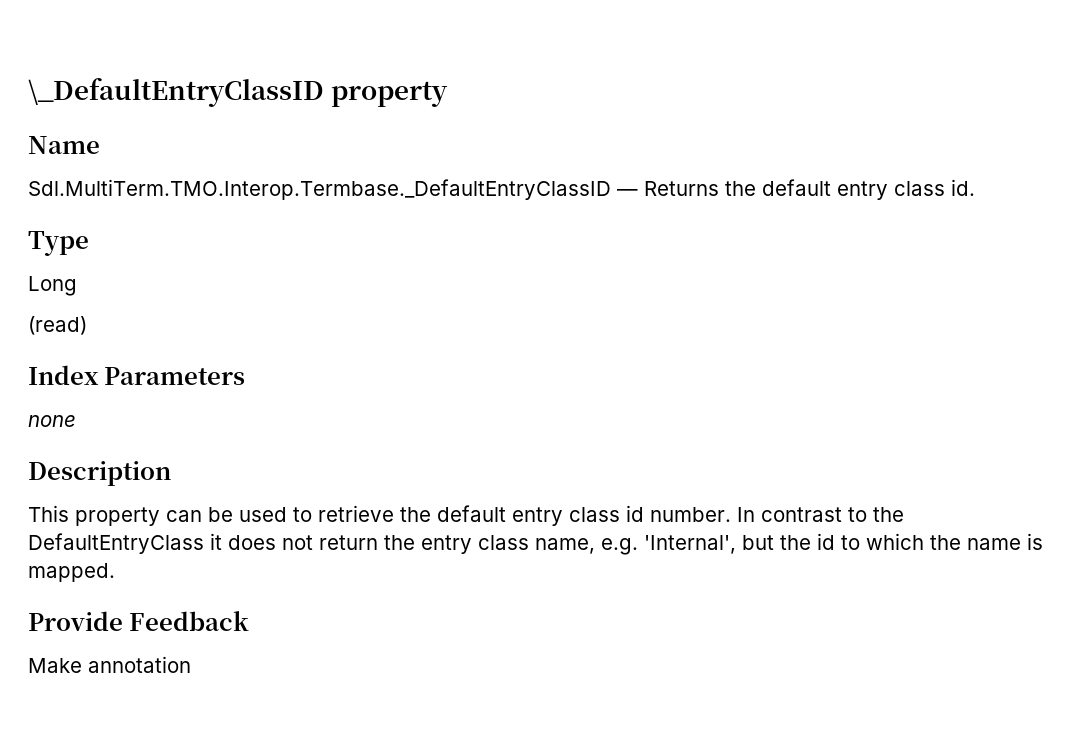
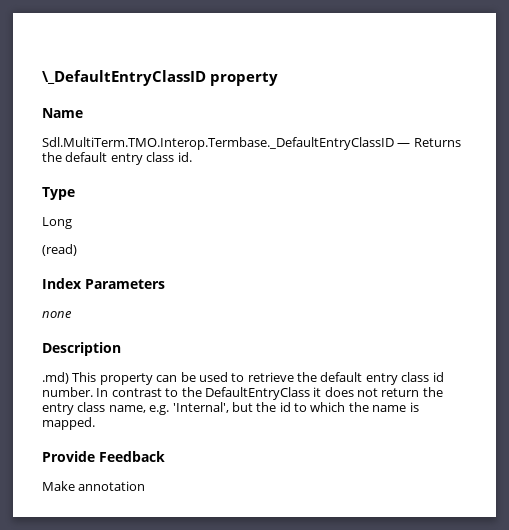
(171, 473) none -> [42,372,69,384] .md)

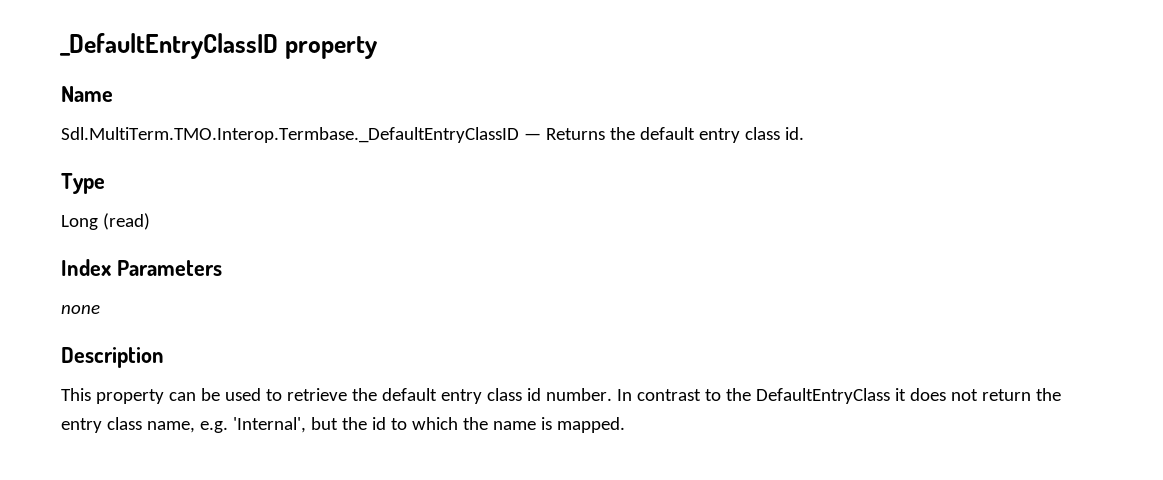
[42,70,206,86] \_DefaultEntryClassID -> [59,33,278,59] _DefaultEntryClassID
(72, 223) // -> (98, 222) none
[42,372,69,384] .md) -> (164, 357) none
[42,451,165,462] [42,481,146,491] // Provide Feedback // Make annotation -> (625, 425) none

